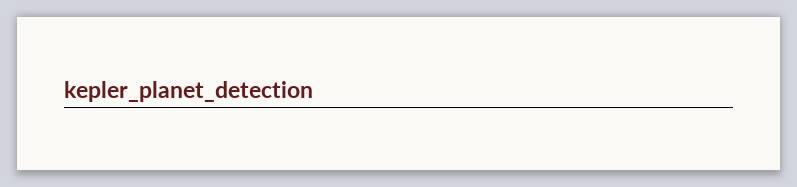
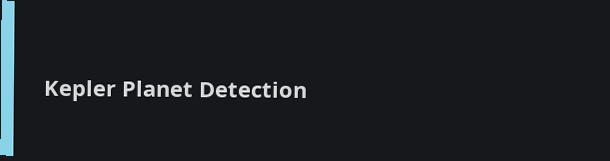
[64,81,313,102] kepler_planet_detection -> [43,79,307,102] Kepler Planet Detection

